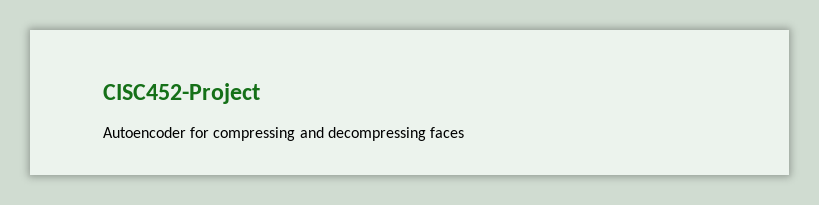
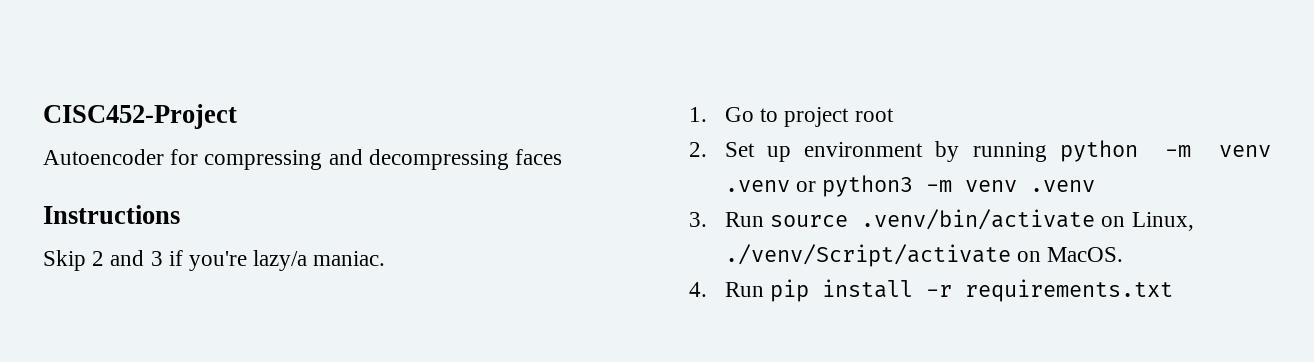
(464, 132) none -> [43,205,180,224] [43,250,386,271] [689,107,894,127] [689,140,1271,162] [724,175,1096,197] [689,209,1194,231] [724,244,1124,267] [689,279,1174,302] // Instructions // Skip 2 and 3 if you're lazy/a maniac. // 1. Go to project root // 2. Set up environment by running python -m venv .venv or python3 -m venv .venv // 3. Run source .venv/bin/activate on Linux, ./venv/Script/activate on MacOS. // 4. Run pip install -r requirements.txt

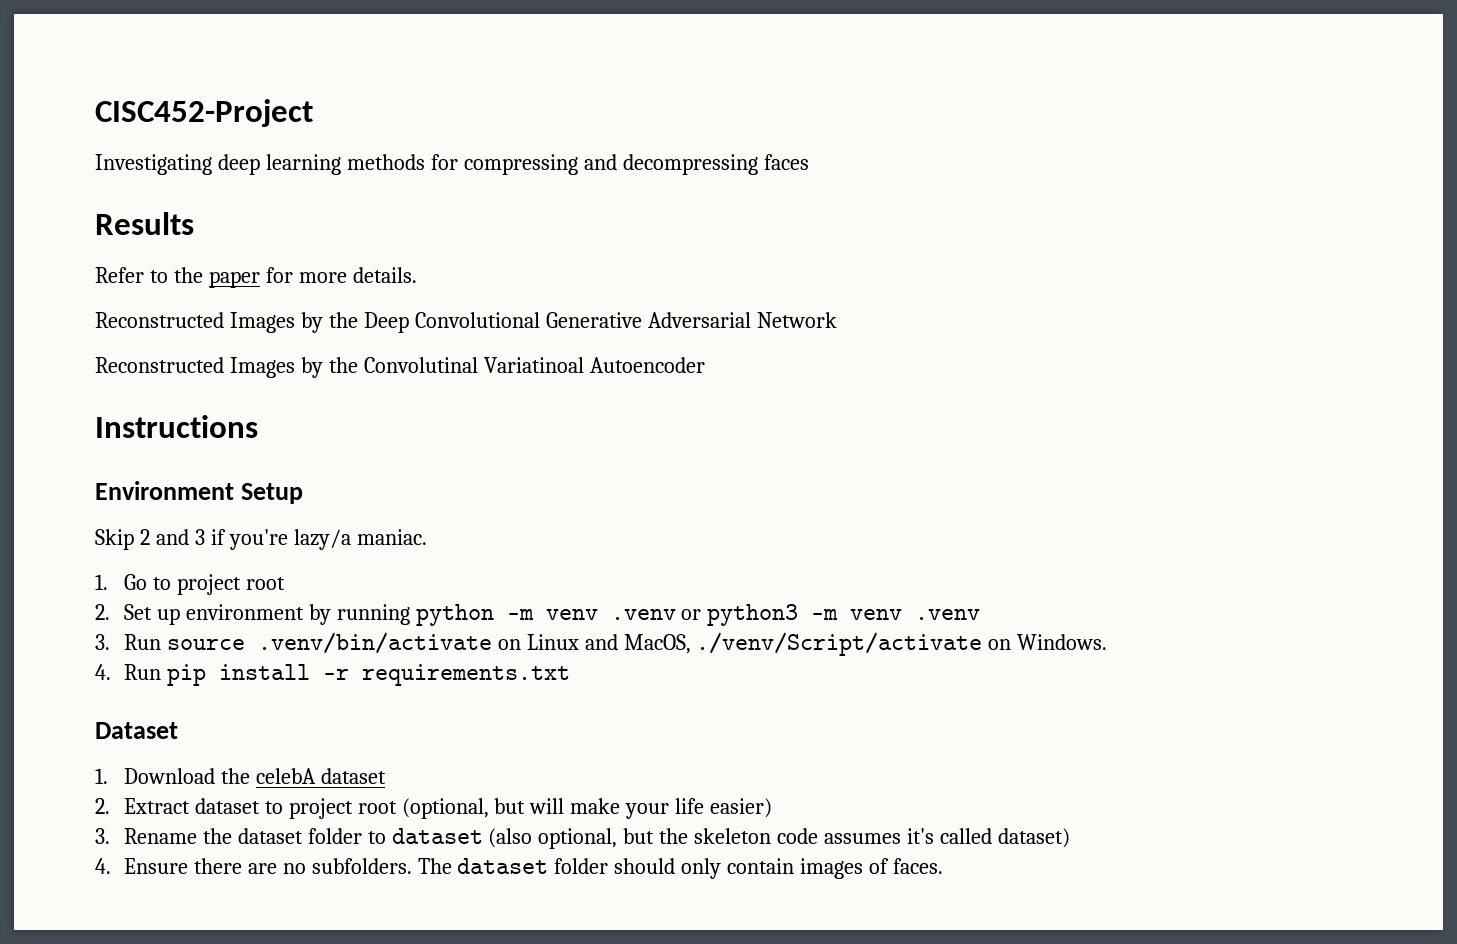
[43,149,164,165] Autoencoder -> [95,154,425,175] Investigating deep learning methods
(563, 157) none -> [95,212,194,235] [95,267,417,288] [95,312,837,333] [95,357,705,378] // Results // Refer to the paper for more details. // Reconstructed Images by the Deep Convolutional Generative Adversarial Network // Reconstructed Images by the Convolutinal Variatinoal Autoencoder
(180, 214) none -> [95,481,304,504] // Environment Setup
[1131,212,1194,231] Linux, -> [526,634,691,654] Linux and MacOS,
[1047,247,1124,262] MacOS. -> [1017,634,1108,650] Windows.
(1174, 290) none -> [95,722,178,739] [95,768,386,784] [95,798,773,819] [95,828,1070,849] [95,858,944,879] // Dataset // 1. Download the celebA dataset // 2. Extract dataset to project root (optional, but will make your life easier) // 3. Rename the dataset folder to dataset (also optional, but the skeleton code assumes it's called dataset) // 4. Ensure there are no subfolders. The dataset folder should only contain images of faces.

